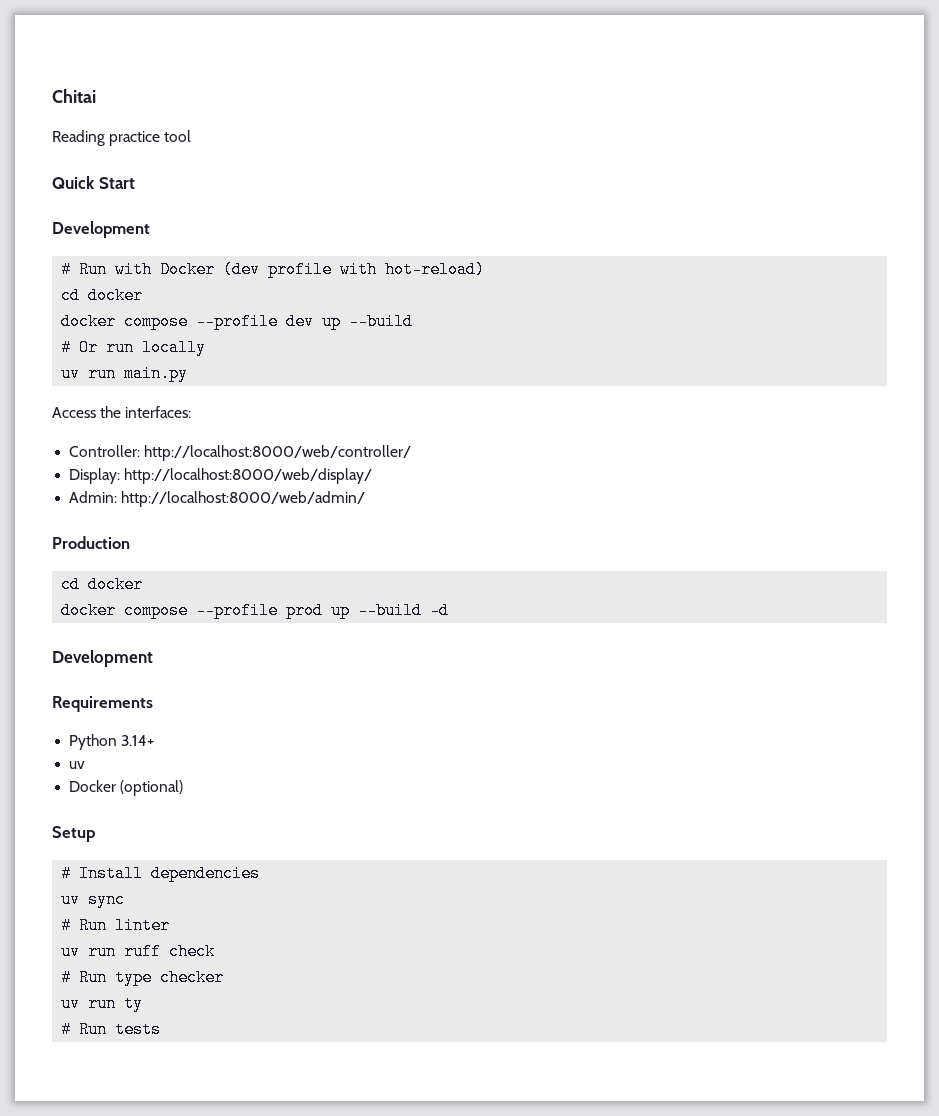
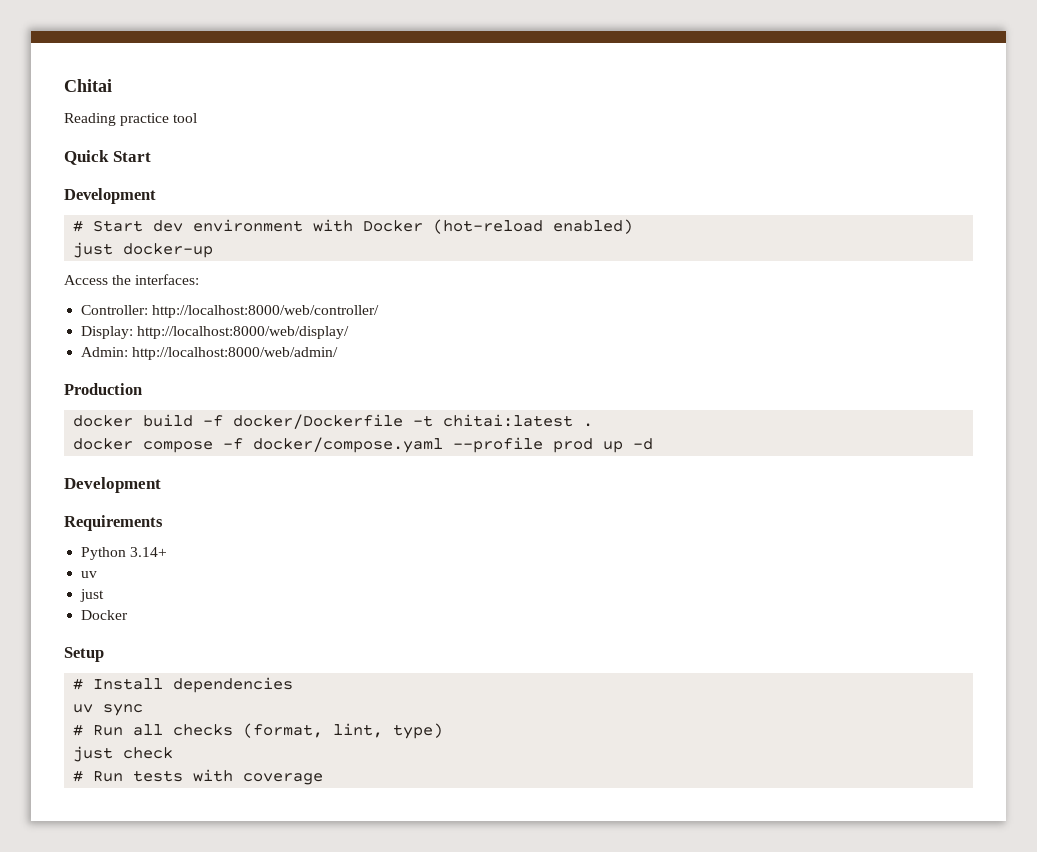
[79,261,486,278] [61,287,144,304] [61,313,414,330] [61,339,207,356] [61,365,189,382] Run with Docker (dev profile with hot-reload) // cd docker // docker compose --profile dev up --build // # Or run locally // uv run main.py -> [93,219,634,234] [73,242,214,258] Start dev environment with Docker (hot-reload enabled) // just docker-up
[61,576,144,593] [61,602,189,619] cd docker // docker compose -> [73,414,594,429] [73,437,444,453] docker build -f docker/Dockerfile -t chitai:latest . // docker compose -f docker/compose.yaml
[358,602,423,619] --build -> (624, 447) none
[69,780,184,796] // Docker (optional) -> [80,589,105,602] [81,610,129,620] // just // Docker
[115,917,171,934] [61,943,216,960] [61,969,225,986] [61,995,144,1012] linter // uv run ruff check // # Run type checker // uv run ty -> [133,723,444,739] [73,746,174,762] all checks (format, lint, type) // just check
(162, 1029) none -> [193,769,324,785] with coverage

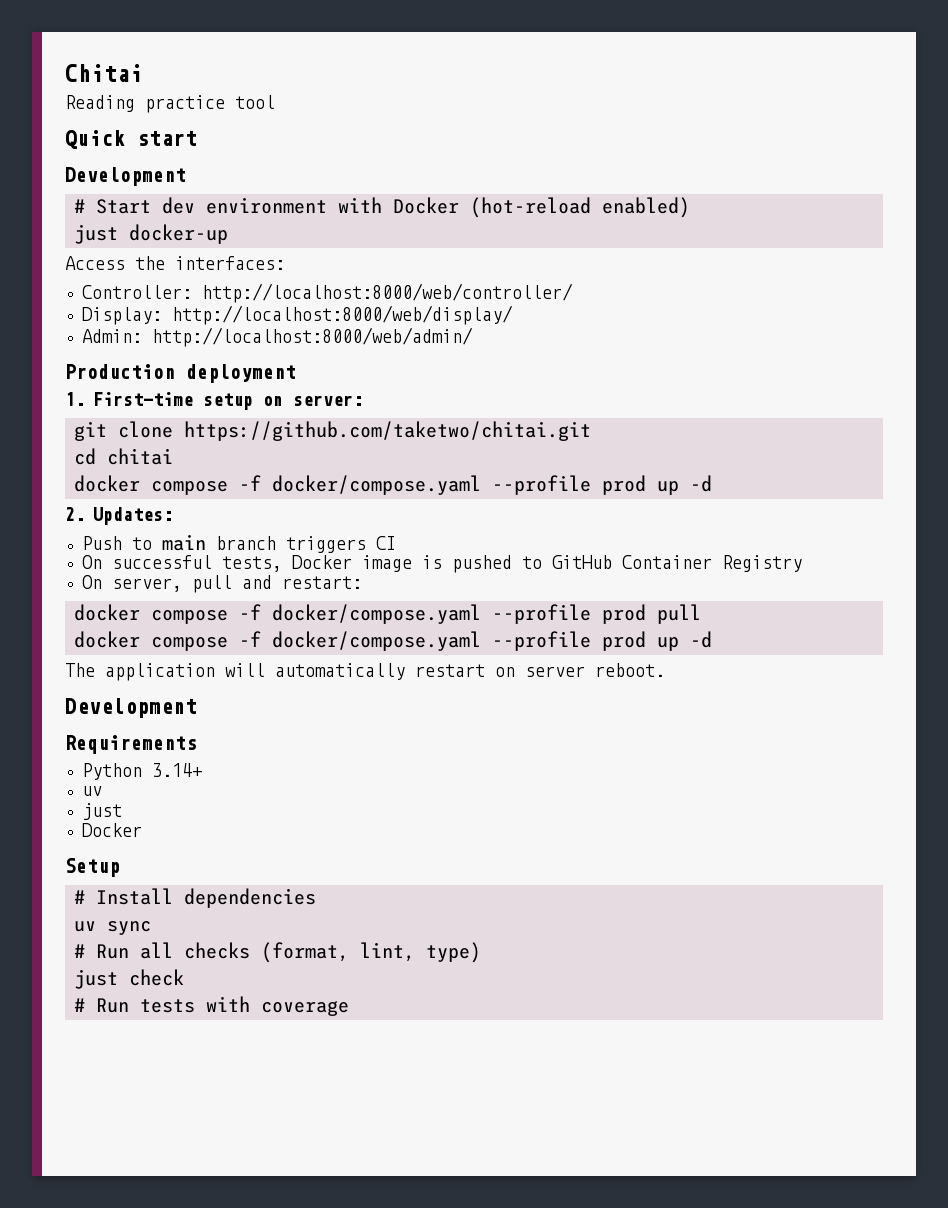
[112,151,151,162] Start -> [137,131,197,146] start
[73,414,594,429] [73,437,654,453] // docker build -f docker/Dockerfile -t chitai:latest . // docker compose -f docker/compose.yaml --profile prod up -d -> [186,364,296,383] [65,392,363,410] [74,421,591,441] [74,448,173,465] [74,475,712,495] [65,507,173,525] [81,534,396,553] [81,555,802,573] [81,575,362,593] [74,604,701,624] [74,631,712,651] [65,663,665,681] deployment // 1. First-time setup on server: // git clone https://github.com/taketwo/chitai.git // cd chitai // docker compose -f docker/compose.yaml --profile prod up -d // 2. Updates: // Push to main branch triggers CI // On successful tests, Docker image is pushed to GitHub Container Registry // On server, pull and restart: // docker compose -f docker/compose.yaml --profile prod pull // docker compose -f docker/compose.yaml --profile prod up -d // The application will automatically restart on server reboot.

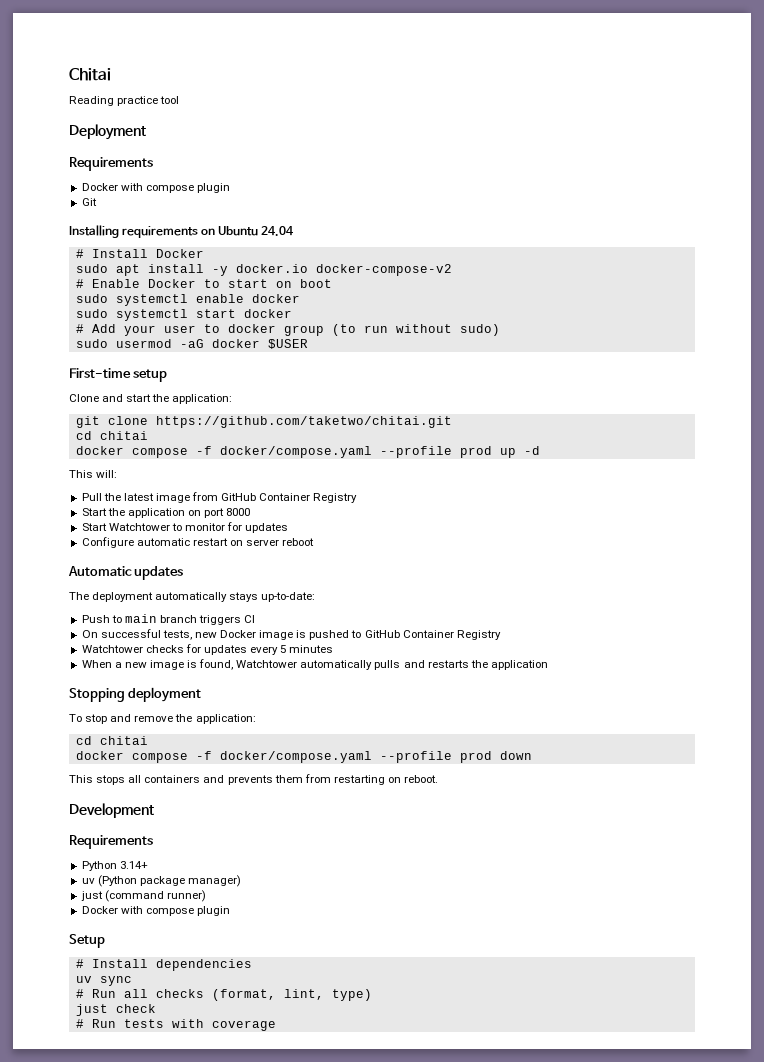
[65,130,197,149] [65,167,186,186] [74,197,690,218] [74,224,228,244] [65,256,285,270] [81,283,573,303] [81,305,513,325] [81,327,473,347] [65,364,296,383] [65,392,363,410] Quick start // Development // # Start dev environment with Docker (hot-reload enabled) // just docker-up // Access the interfaces: // Controller: http://localhost:8000/web/controller/ // Display: http://localhost:8000/web/display/ // Admin: http://localhost:8000/web/admin/ // Production deployment // 1. First-time setup on server: -> [69,124,146,140] [69,157,153,171] [81,183,230,193] [81,198,97,206] [69,225,295,238] [75,249,204,258] [75,264,452,276] [75,279,332,288] [75,294,300,306] [75,309,292,321] [75,324,500,336] [75,339,308,349] [69,368,168,382] [69,394,233,404] Deployment // Requirements // Docker with compose plugin // Git // Installing requirements on Ubuntu 24.04 // # Install Docker // sudo apt install -y docker.io docker-compose-v2 // # Enable Docker to start on boot // sudo systemctl enable docker // sudo systemctl start docker // # Add your user to docker group (to run without sudo) // sudo usermod -aG docker $USER // First-time setup // Clone and start the application:
[65,507,173,525] 2. Updates: -> [69,470,118,478] [81,492,358,503] [81,508,251,518] [81,522,289,533] [81,537,315,548] [68,566,184,580] [69,592,316,602] This will: // Pull the latest image from GitHub Container Registry // Start the application on port 8000 // Start Watchtower to monitor for updates // Configure automatic restart on server reboot // Automatic updates // The deployment automatically stays up-to-date:
(282, 564) none -> [194,632,217,638] new
[81,575,362,593] [74,604,701,624] [74,631,712,651] [65,663,585,681] On server, pull and restart: // docker compose -f docker/compose.yaml --profile prod pull // docker compose -f docker/compose.yaml --profile prod up -d // The application will automatically restart on server -> [81,644,334,655] [81,659,548,670] [69,687,202,702] [69,714,256,724] [75,736,148,745] [75,751,532,763] [69,774,401,785] Watchtower checks for updates every 5 minutes // When a new image is found, Watchtower automatically pulls and restarts the application // Stopping deployment // To stop and remove the application: // cd chitai // docker compose -f docker/compose.yaml --profile prod down // This stops all containers and prevents them from restarting on
[81,803,122,820] [81,823,142,837] // just // Docker -> [97,875,241,887] [80,890,206,902] [81,906,230,916] (Python package manager) // just (command runner) // Docker with compose plugin

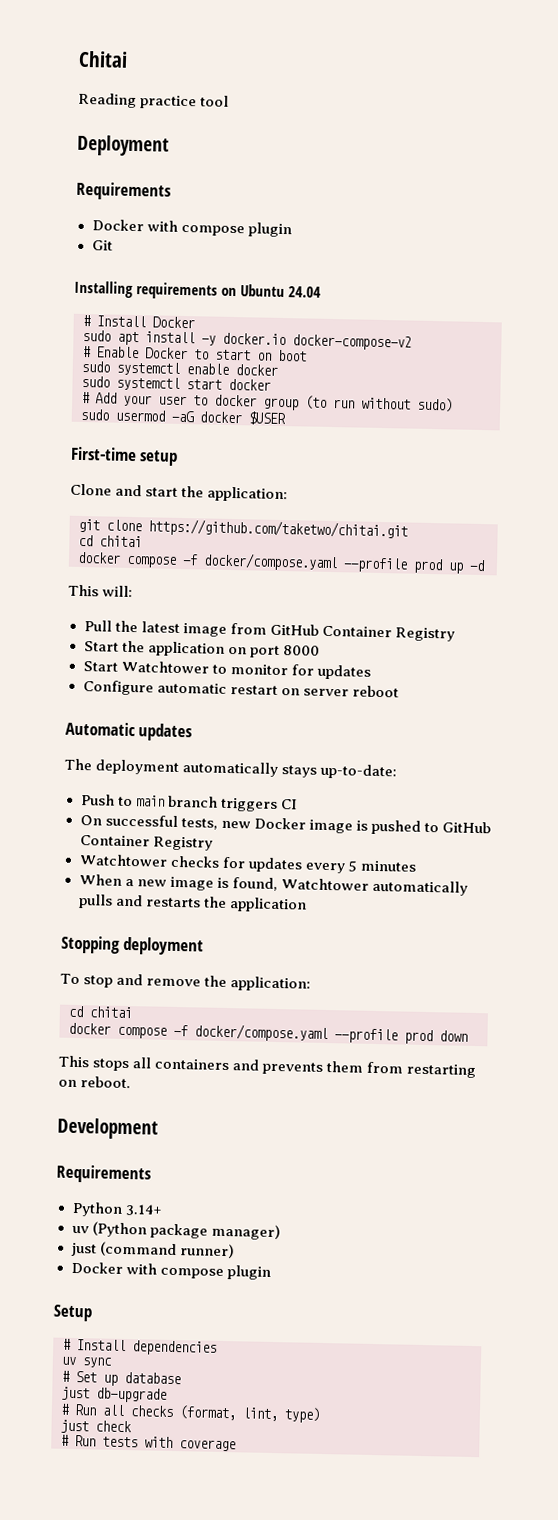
(132, 981) none -> [61,1370,181,1386] [61,1386,167,1403] // # Set up database // just db-upgrade

